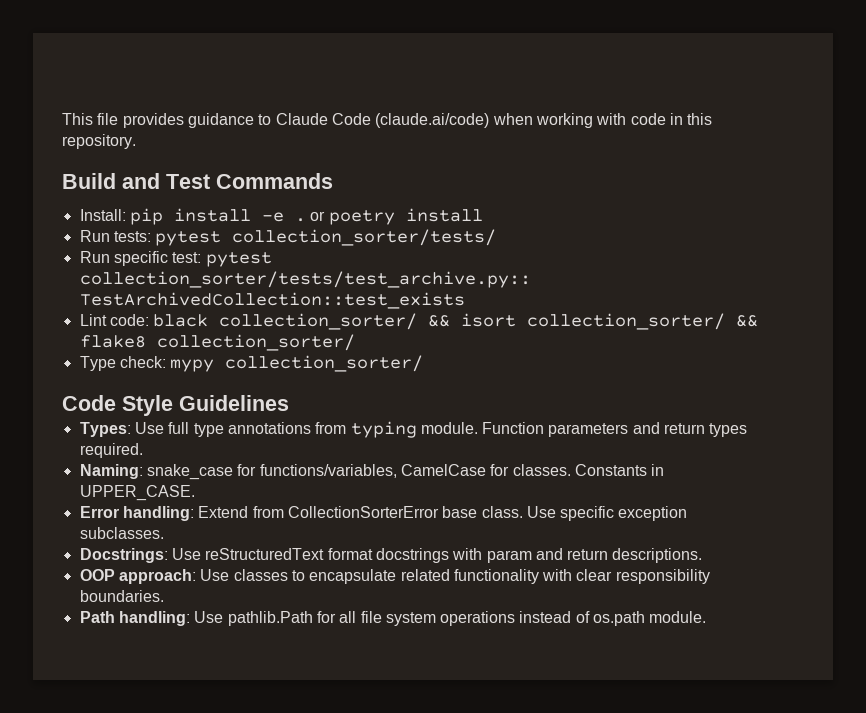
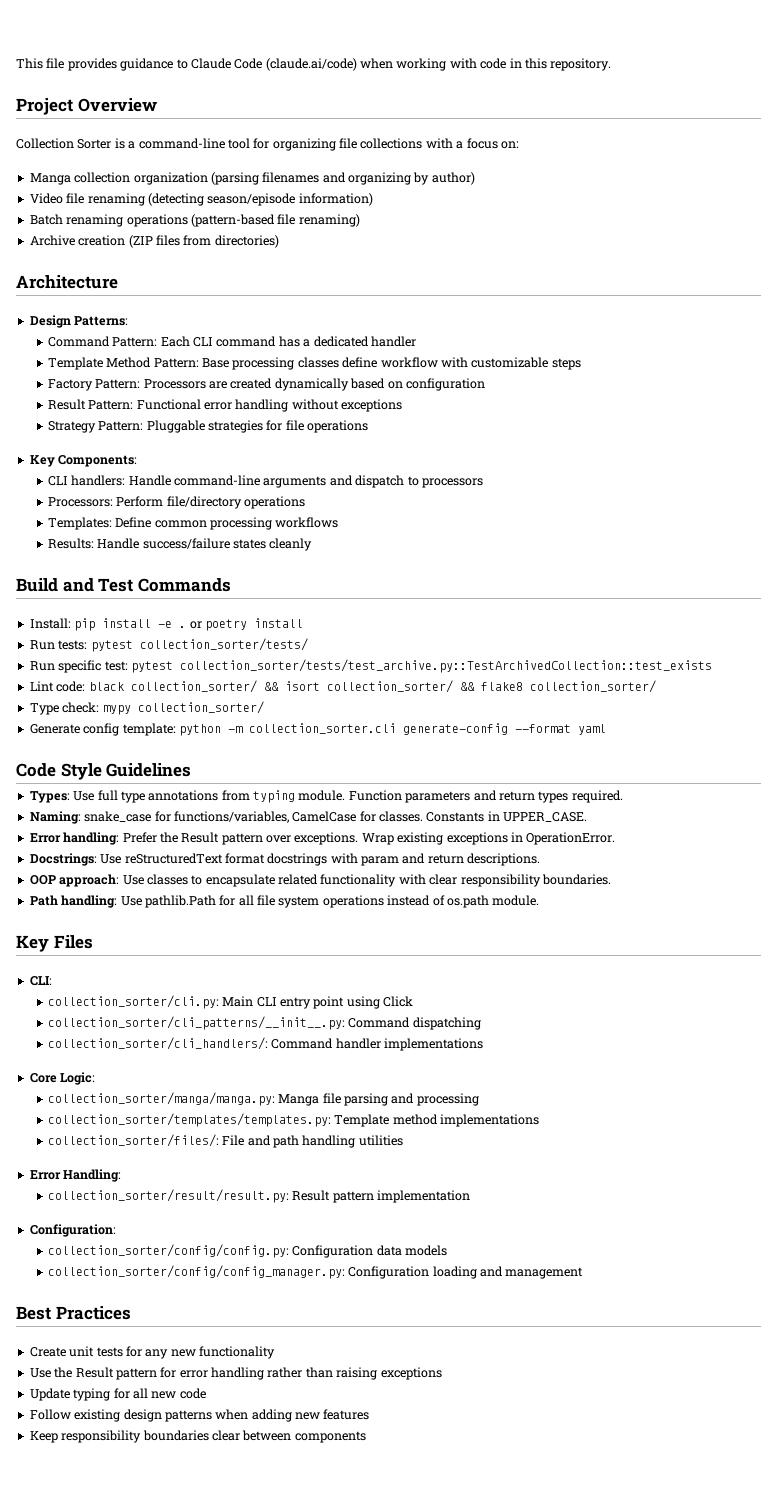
(136, 141) none -> [16,98,157,115] [16,138,519,151] [29,172,475,185] [29,193,373,206] [29,214,360,227] [29,235,279,248] [16,275,118,289] [29,315,129,328] [47,336,416,347] [47,357,581,370] [47,378,485,391] [47,399,403,412] [47,420,369,433] [29,455,138,467] [47,475,483,488] [47,496,306,509] [47,517,339,530] [47,538,313,551] // Project Overview // Collection Sorter is a command-line tool for organizing file collections with a focus on: // Manga collection organization (parsing filenames and organizing by author) // Video file renaming (detecting season/episode information) // Batch renaming operations (pattern-based file renaming) // Archive creation (ZIP files from directories) // Architecture // Design Patterns: // Command Pattern: Each CLI command has a dedicated handler // Template Method Pattern: Base processing classes define workflow with customizable steps // Factory Pattern: Processors are created dynamically based on configuration // Result Pattern: Functional error handling without exceptions // Strategy Pattern: Pluggable strategies for file operations // Key Components: // CLI handlers: Handle command-line arguments and dispatch to processors // Processors: Perform file/directory operations // Templates: Define common processing workflows // Results: Handle success/failure states cleanly
(424, 363) none -> [29,723,606,736] // Generate config template: python -m collection_sorter.cli generate-config --format yaml
[198,506,688,521] [79,527,164,539] Extend from CollectionSorterError base class. Use specific exception subclasses. -> [122,832,616,845] Prefer the Result pattern over exceptions. Wrap existing exceptions in OperationError.
(707, 617) none -> [16,935,93,952] [29,976,52,986] [47,995,414,1009] [47,1016,481,1030] [47,1037,484,1051] [29,1072,96,1085] [47,1092,479,1106] [47,1113,540,1127] [47,1134,403,1148] [29,1169,122,1182] [47,1189,471,1203] [29,1224,116,1237] [47,1244,448,1258] [47,1265,584,1279] [16,1306,131,1320] [29,1346,275,1359] [29,1367,442,1380] [29,1388,206,1401] [29,1409,370,1422] [29,1430,366,1443] // Key Files // CLI: // collection_sorter/cli.py: Main CLI entry point using Click // collection_sorter/cli_patterns/__init__.py: Command dispatching // collection_sorter/cli_handlers/: Command handler implementations // Core Logic: // collection_sorter/manga/manga.py: Manga file parsing and processing // collection_sorter/templates/templates.py: Template method implementations // collection_sorter/files/: File and path handling utilities // Error Handling: // collection_sorter/result/result.py: Result pattern implementation // Configuration: // collection_sorter/config/config.py: Configuration data models // collection_sorter/config/config_manager.py: Configuration loading and management // Best Practices // Create unit tests for any new functionality // Use the Result pattern for error handling rather than raising exceptions // Update typing for all new code // Follow existing design patterns when adding new features // Keep responsibility boundaries clear between components

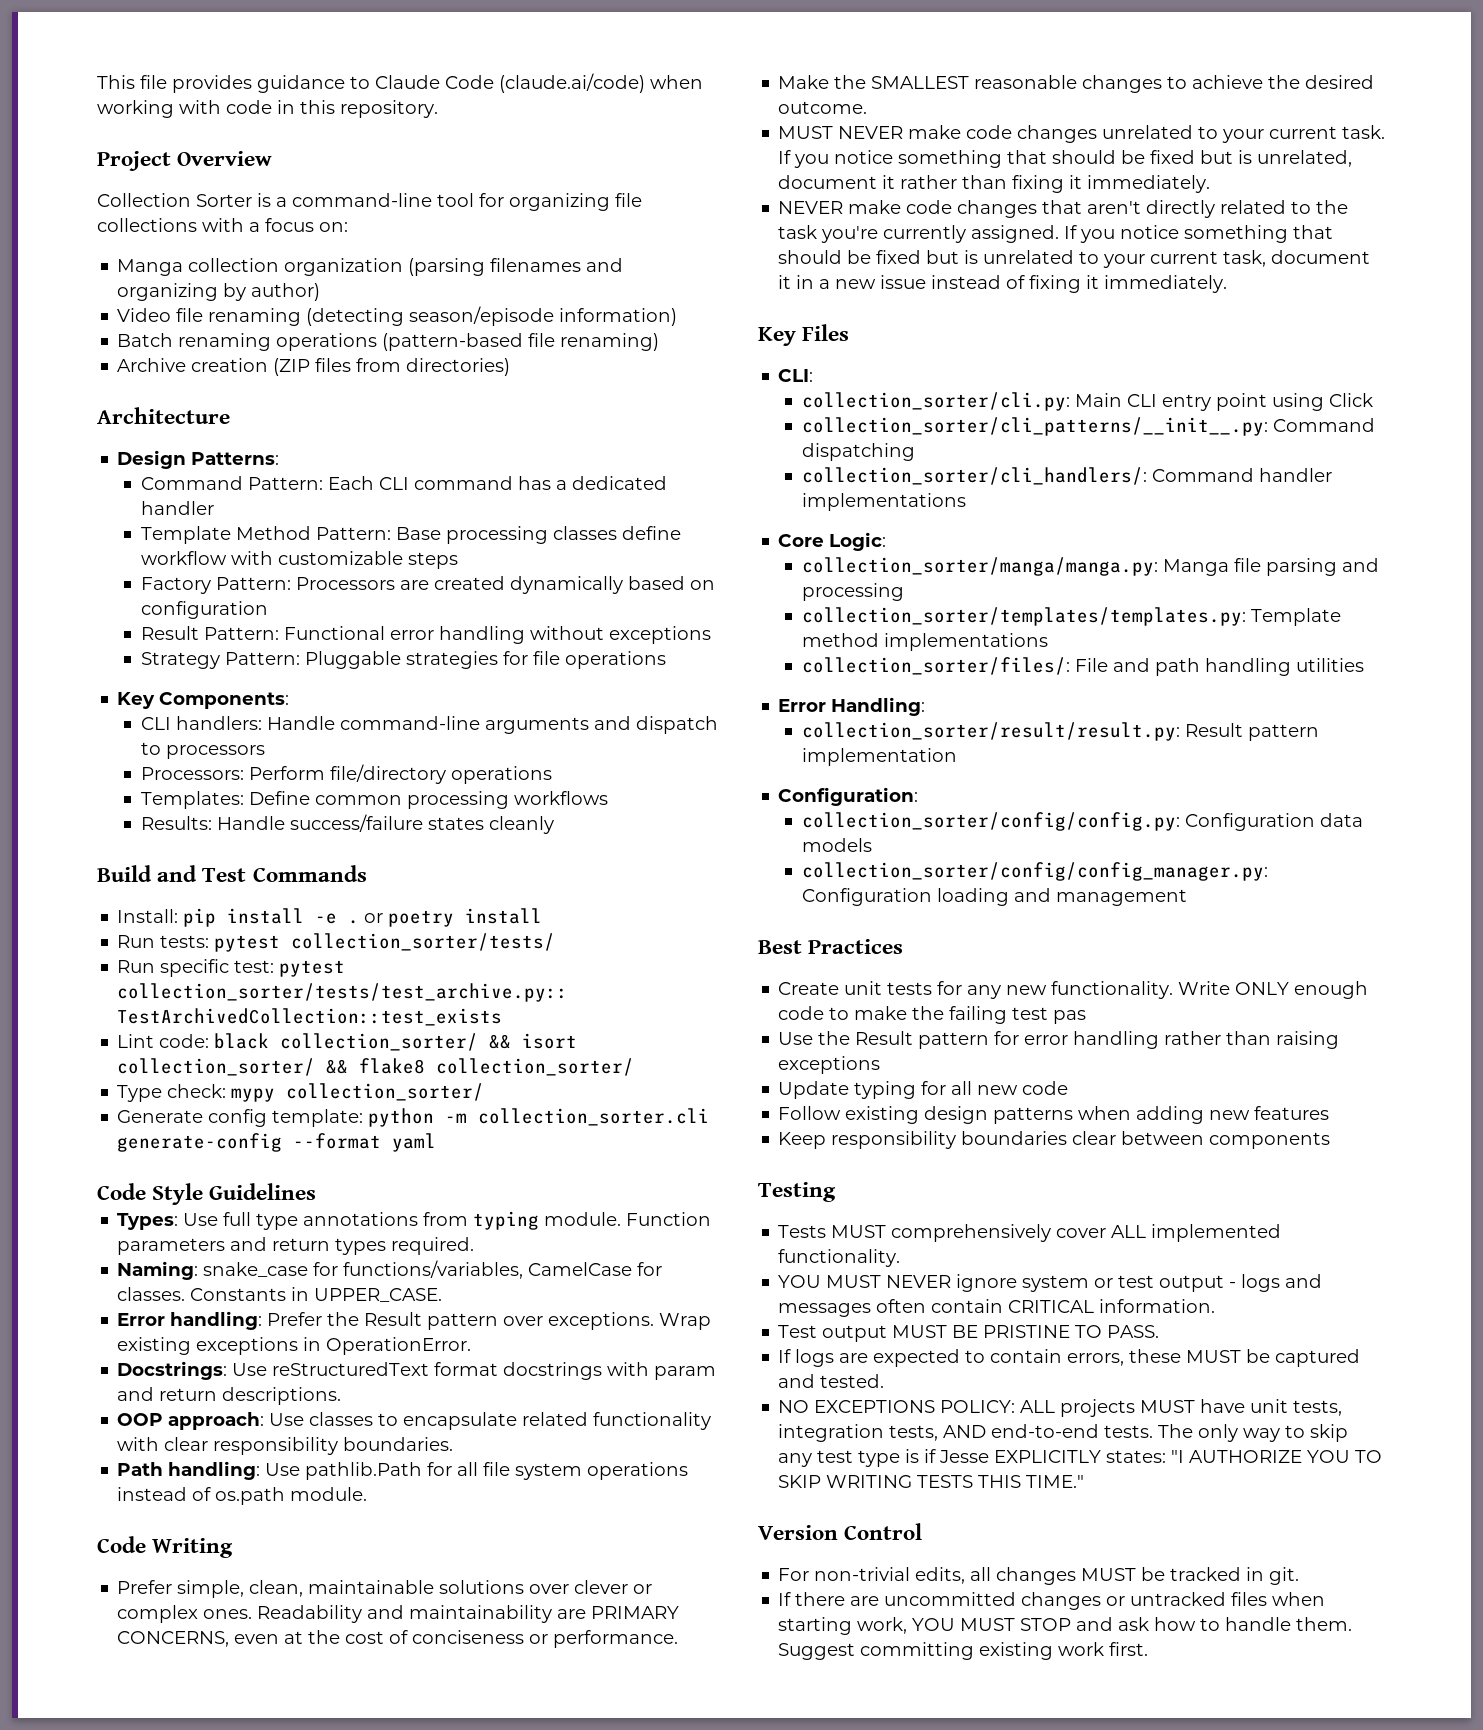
(540, 900) none -> [97,1536,234,1558] [117,1580,653,1598] [117,1605,680,1623] [117,1630,679,1648] [778,75,1375,93] [778,101,868,114] [778,125,1386,143] [778,150,1353,168] [778,175,1211,193] [778,200,1349,218] [778,225,1334,243] [778,250,1371,268] [778,275,1228,293] // Code Writing // Prefer simple, clean, maintainable solutions over clever or complex ones. Readability and maintainability are PRIMARY CONCERNS, even at the cost of conciseness or performance. // Make the SMALLEST reasonable changes to achieve the desired outcome. // MUST NEVER make code changes unrelated to your current task. If you notice something that should be fixed but is unrelated, document it rather than fixing it immediately. // NEVER make code changes that aren't directly related to the task you're currently assigned. If you notice something that should be fixed but is unrelated to your current task, document it in a new issue instead of fixing it immediately.
[199,1346,275,1359] functionality -> [1051,981,1369,999] [778,1006,1087,1024] functionality. Write ONLY enough code to make the failing test pas
(366, 1437) none -> [758,1182,836,1202] [778,1224,1282,1242] [778,1249,901,1267] [778,1274,1323,1292] [778,1299,1216,1317] [778,1325,1160,1342] [778,1349,1361,1367] [778,1374,885,1388] [778,1399,1343,1417] [778,1424,1349,1442] [778,1449,1383,1467] [778,1475,1085,1488] [758,1523,923,1540] [778,1567,1300,1585] [778,1592,1326,1610] [778,1617,1353,1635] [778,1642,1149,1660] // Testing // Tests MUST comprehensively cover ALL implemented functionality. // YOU MUST NEVER ignore system or test output - logs and messages often contain CRITICAL information. // Test output MUST BE PRISTINE TO PASS. // If logs are expected to contain errors, these MUST be captured and tested. // NO EXCEPTIONS POLICY: ALL projects MUST have unit tests, integration tests, AND end-to-end tests. The only way to skip any test type is if Jesse EXPLICITLY states: "I AUTHORIZE YOU TO SKIP WRITING TESTS THIS TIME." // Version Control // For non-trivial edits, all changes MUST be tracked in git. // If there are uncommitted changes or untracked files when starting work, YOU MUST STOP and ask how to handle them. Suggest committing existing work first.

